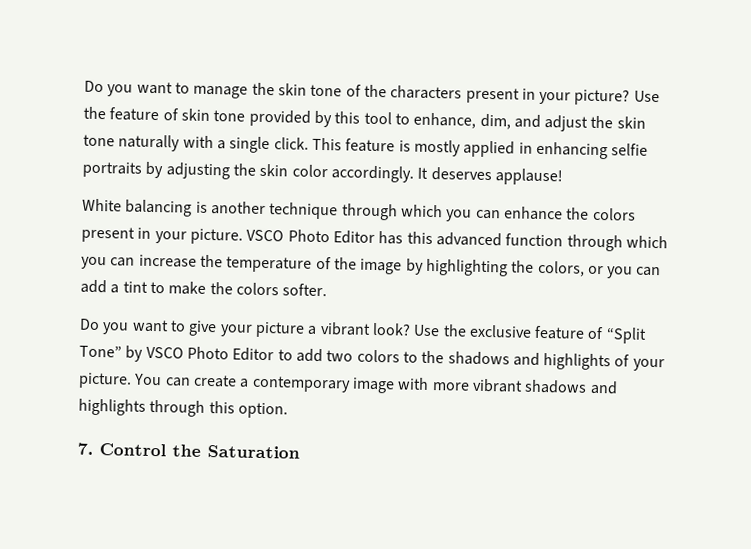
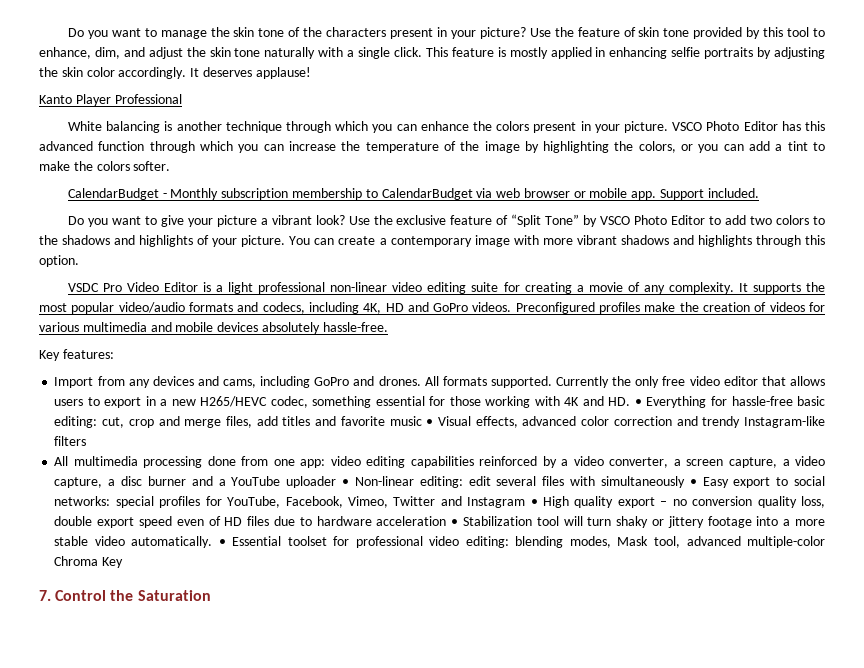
(563, 177) none -> [39,94,182,106] // Kanto Player Professional
(328, 290) none -> [67,188,759,200] // CalendarBudget - Monthly subscription membership to CalendarBudget via web browser or mobile app. Support included.
(288, 410) none -> [67,282,826,294] [39,302,825,314] [39,322,388,334] [39,349,114,361] [54,376,825,388] [54,396,826,408] [54,416,825,428] [54,436,87,446] [54,456,826,468] [54,476,826,488] [54,496,825,508] [54,516,825,528] [54,536,825,548] [54,556,124,568] // VSDC Pro Video Editor is a light professional non-linear video editing suite for creating a movie of any complexity. It supports the most popular video/audio formats and codecs, including 4K, HD and GoPro videos. Preconfigured profiles make the creation of videos for various multimedia and mobile devices absolutely hassle-free. // Key features: // Import from any devices and cams, including GoPro and drones. All formats supported. Сurrently the only free video editor that allows users to export in a new H265/HEVC codec, something essential for those working with 4K and HD. • Everything for hassle-free basic editing: cut, crop and merge files, add titles and favorite music • Visual effects, advanced color correction and trendy Instagram-like filters // All multimedia processing done from one app: video editing capabilities reinforced by a video converter, a screen capture, a video capture, a disc burner and a YouTube uploader • Non-linear editing: edit several files with simultaneously • Easy export to social networks: special profiles for YouTube, Facebook, Vimeo, Twitter and Instagram • High quality export – no conversion quality loss, double export speed even of HD files due to hardware acceleration • Stabilization tool will turn shaky or jittery footage into a more stable video automatically. • Essential toolset for professional video editing: blending modes, Mask tool, advanced multiple-color Chroma Key

